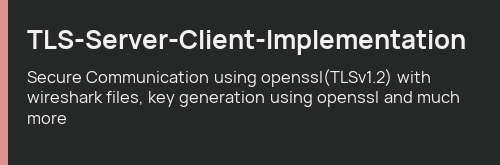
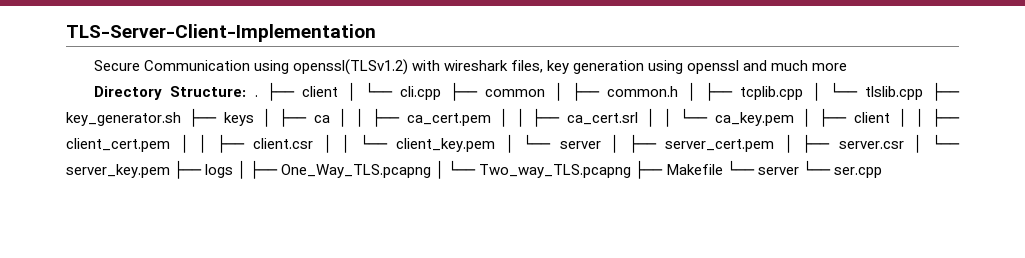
(67, 119) none -> [93,82,960,101] [66,108,960,127] [66,134,960,153] [66,160,882,179] // Directory Structure: . ├── client │ └── cli.cpp ├── common │ ├── common.h │ ├── tcplib.cpp │ └── tlslib.cpp ├── key_generator.sh ├── keys │ ├── ca │ │ ├── ca_cert.pem │ │ ├── ca_cert.srl │ │ └── ca_key.pem │ ├── client │ │ ├── client_cert.pem │ │ ├── client.csr │ │ └── client_key.pem │ └── server │ ├── server_cert.pem │ ├── server.csr │ └── server_key.pem ├── logs │ ├── One_Way_TLS.pcapng │ └── Two_way_TLS.pcapng ├── Makefile └── server └── ser.cpp

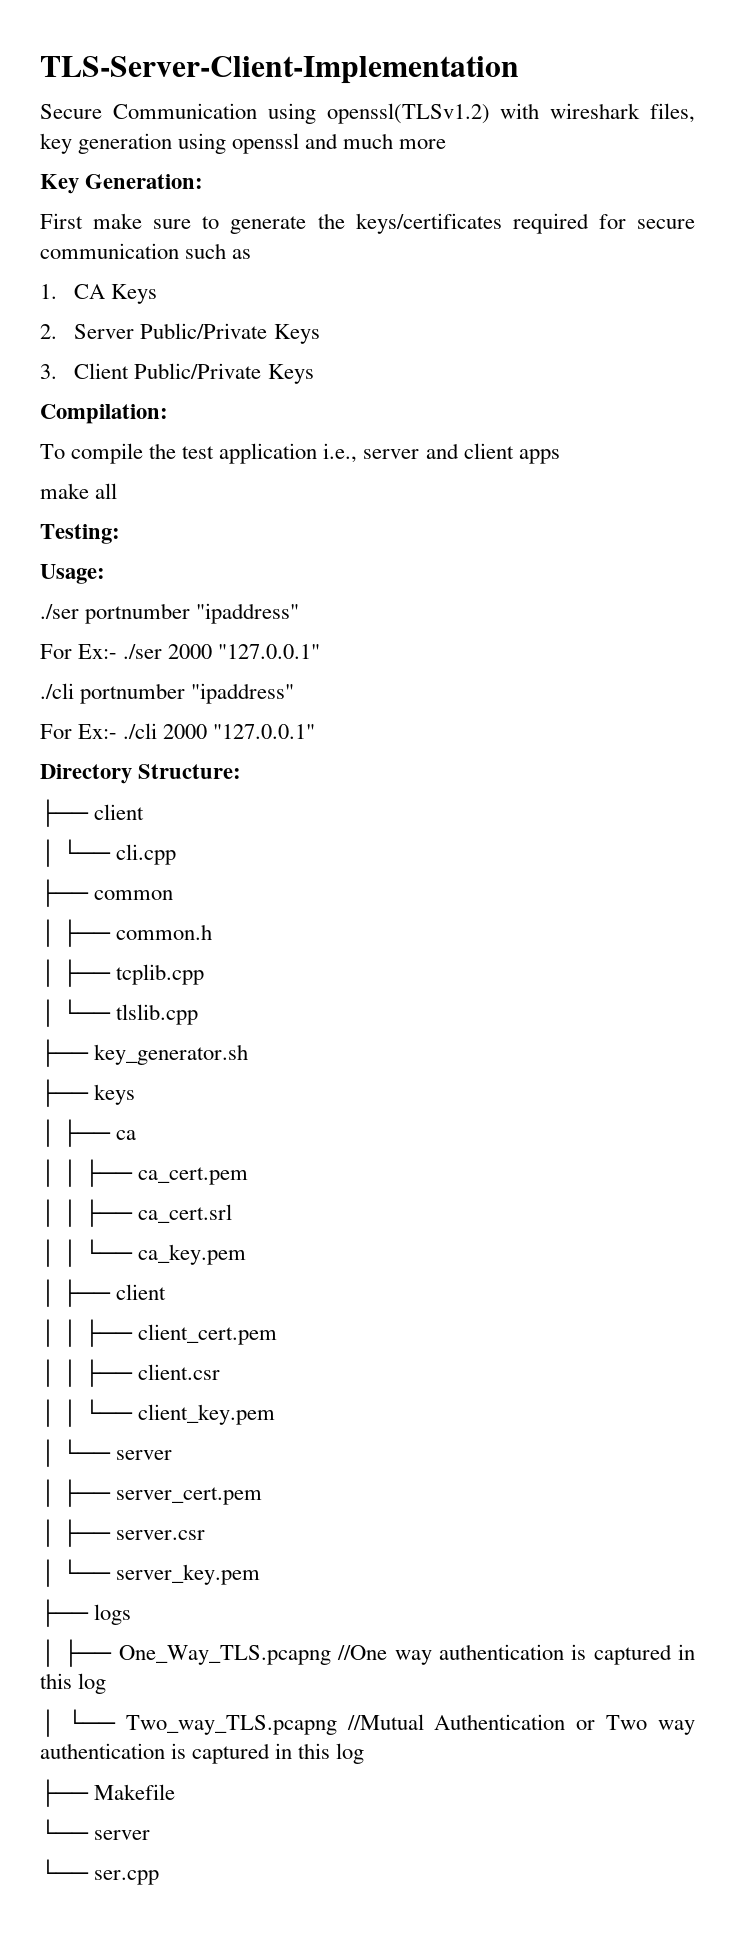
(848, 67) none -> [40,174,204,194] [40,213,695,234] [40,243,252,259] [40,284,158,304] [40,323,320,344] [40,363,314,384] [40,404,168,424] [40,443,560,464] [40,483,118,499] [40,524,120,544] [40,564,105,584] [40,603,300,624] [40,644,321,659] [40,683,295,704] [40,723,316,739] // Key Generation: // First make sure to generate the keys/certificates required for secure communication such as // 1. CA Keys // 2. Server Public/Private Keys // 3. Client Public/Private Keys // Compilation: // To compile the test application i.e., server and client apps // make all // Testing: // Usage: // ./ser portnumber "ipaddress" // For Ex:- ./ser 2000 "127.0.0.1" // ./cli portnumber "ipaddress" // For Ex:- ./cli 2000 "127.0.0.1"
[254,82,339,101] . ├── client -> [40,799,145,827] // ├── client //
(442, 93) none -> (177, 854) //
(546, 93) none -> (174, 895) //
(679, 91) none -> (213, 932) //
(804, 93) none -> (205, 974) //
(924, 93) none -> (199, 1014) //
(181, 119) none -> (249, 1054) //
(254, 119) none -> (136, 1094) //
(330, 119) none -> (137, 1135) //
(491, 119) none -> (249, 1176) //
(639, 118) none -> (233, 1213) //
(795, 119) none -> (247, 1254) //
(891, 117) none -> (167, 1292) //
(170, 145) none -> (278, 1334) //
(314, 143) none -> (221, 1372) //
(496, 145) none -> (276, 1414) //
(601, 145) none -> (173, 1455) //
(775, 145) none -> (263, 1496) //
(904, 145) none -> (206, 1535) //
(170, 171) none -> (261, 1574) //
(234, 171) none -> (132, 1614) //
[435,160,632,179] │ └── Two_way_TLS.pcapng -> [337,1644,695,1665] [40,1673,107,1694] [40,1709,696,1737] [40,1743,365,1764] //One way authentication is captured in this log // │ └── Two_way_TLS.pcapng //Mutual Authentication or Two way authentication is captured in this log //
[726,160,799,175] └── server -> [40,1819,151,1840] // └── server //

